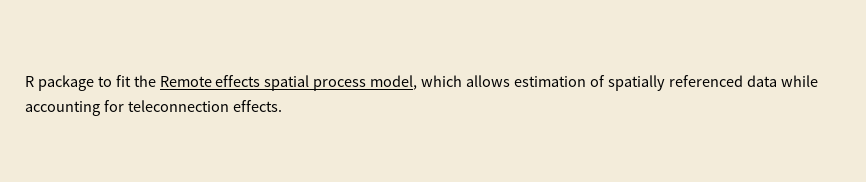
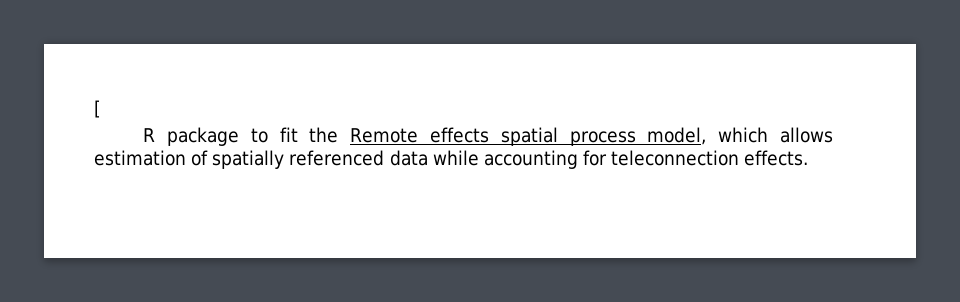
(25, 81) none -> [94,100,101,118] [ //

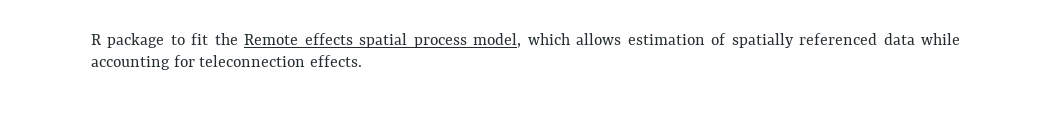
[94,100,101,118] [ // -> (91, 39) none

